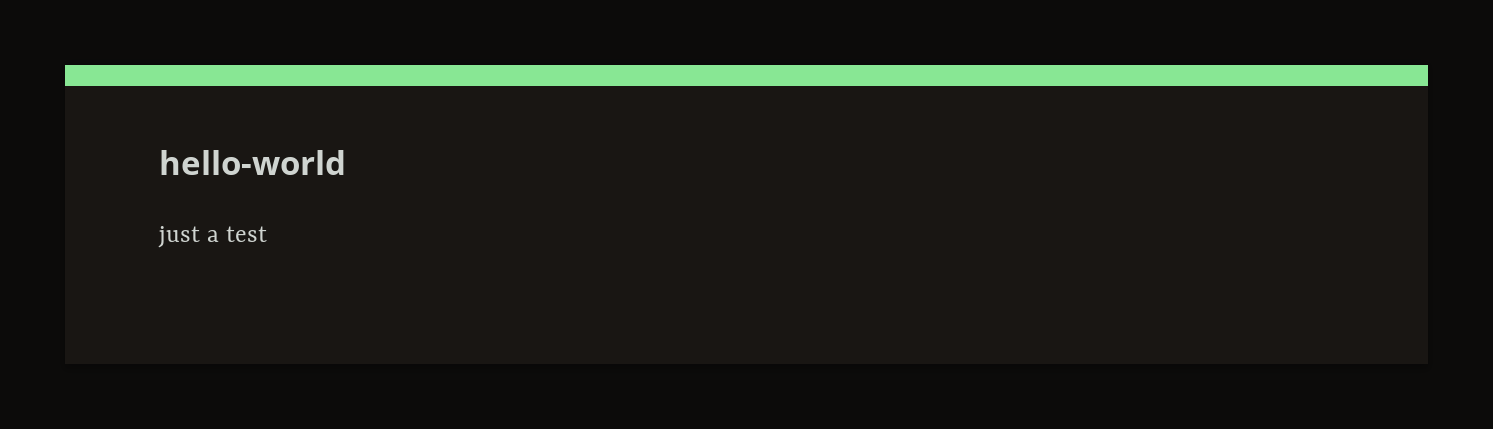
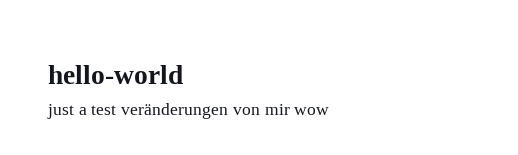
(268, 234) none -> [121,103,330,119] veränderungen von mir wow

